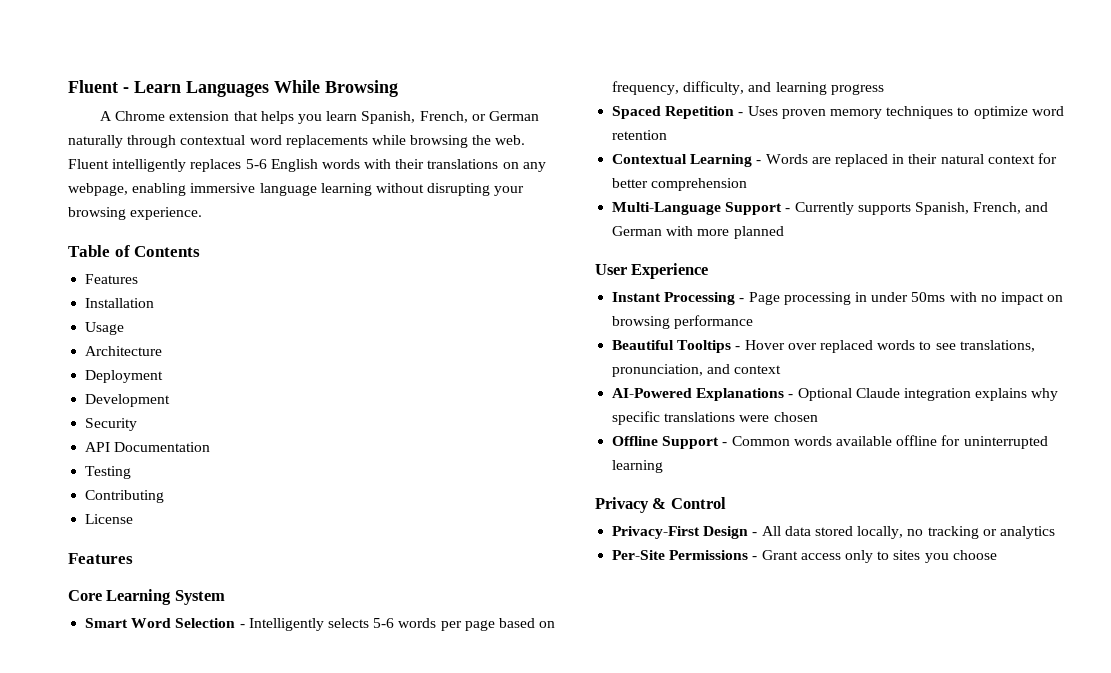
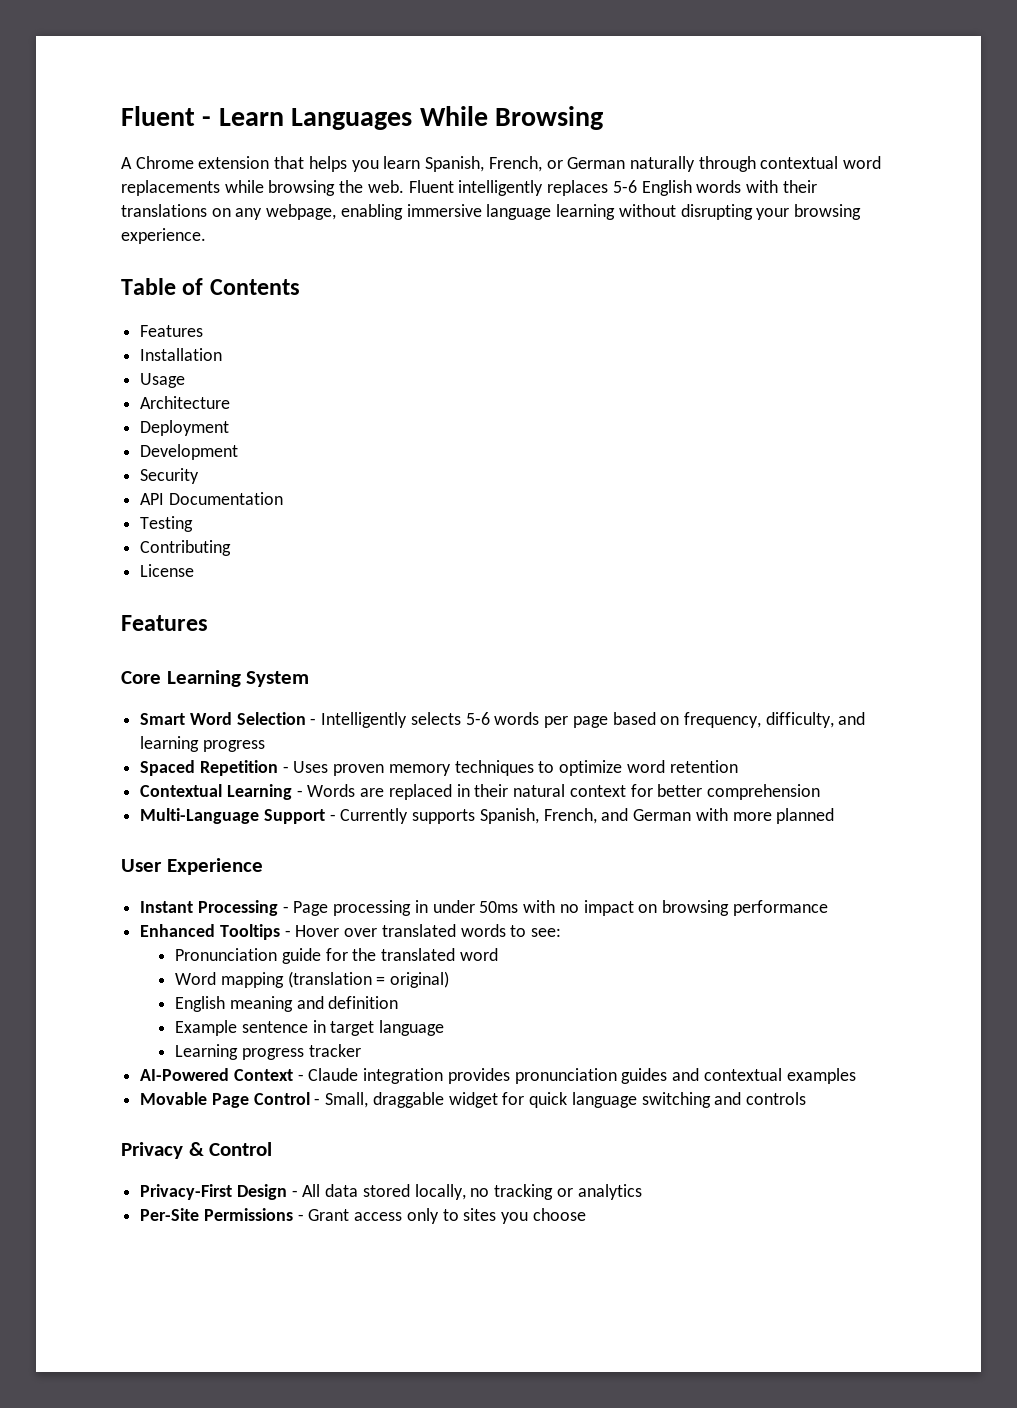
[612,340,675,350] Beautiful -> [140,924,216,937] Enhanced
[819,340,873,353] replaced -> [381,924,456,937] translated
[935,340,1035,352] [612,364,782,377] [612,388,1059,401] [612,411,818,425] [612,435,1048,449] [612,460,664,473] see translations, pronunciation, and context // AI-Powered Explanations - Optional Claude integration explains why specific translations were chosen // Offline Support - Common words available offline for uninterrupted learning -> [531,928,562,937] [175,948,498,964] [175,971,450,988] [175,996,399,1012] [175,1020,445,1036] [175,1044,361,1060] [140,1068,856,1084] [140,1092,806,1108] see: // Pronunciation guide for the translated word // Word mapping (translation = original) // English meaning and definition // Example sentence in target language // Learning progress tracker // AI-Powered Context - Claude integration provides pronunciation guides and contextual examples // Movable Page Control - Small, draggable widget for quick language switching and controls

